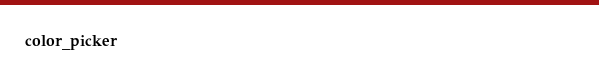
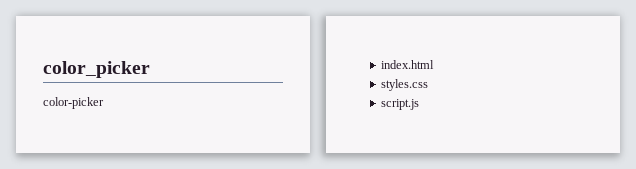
(118, 42) none -> [43,97,104,109] [381,60,435,69] [381,79,429,91] [381,99,420,110] // color-picker // index.html // styles.css // script.js

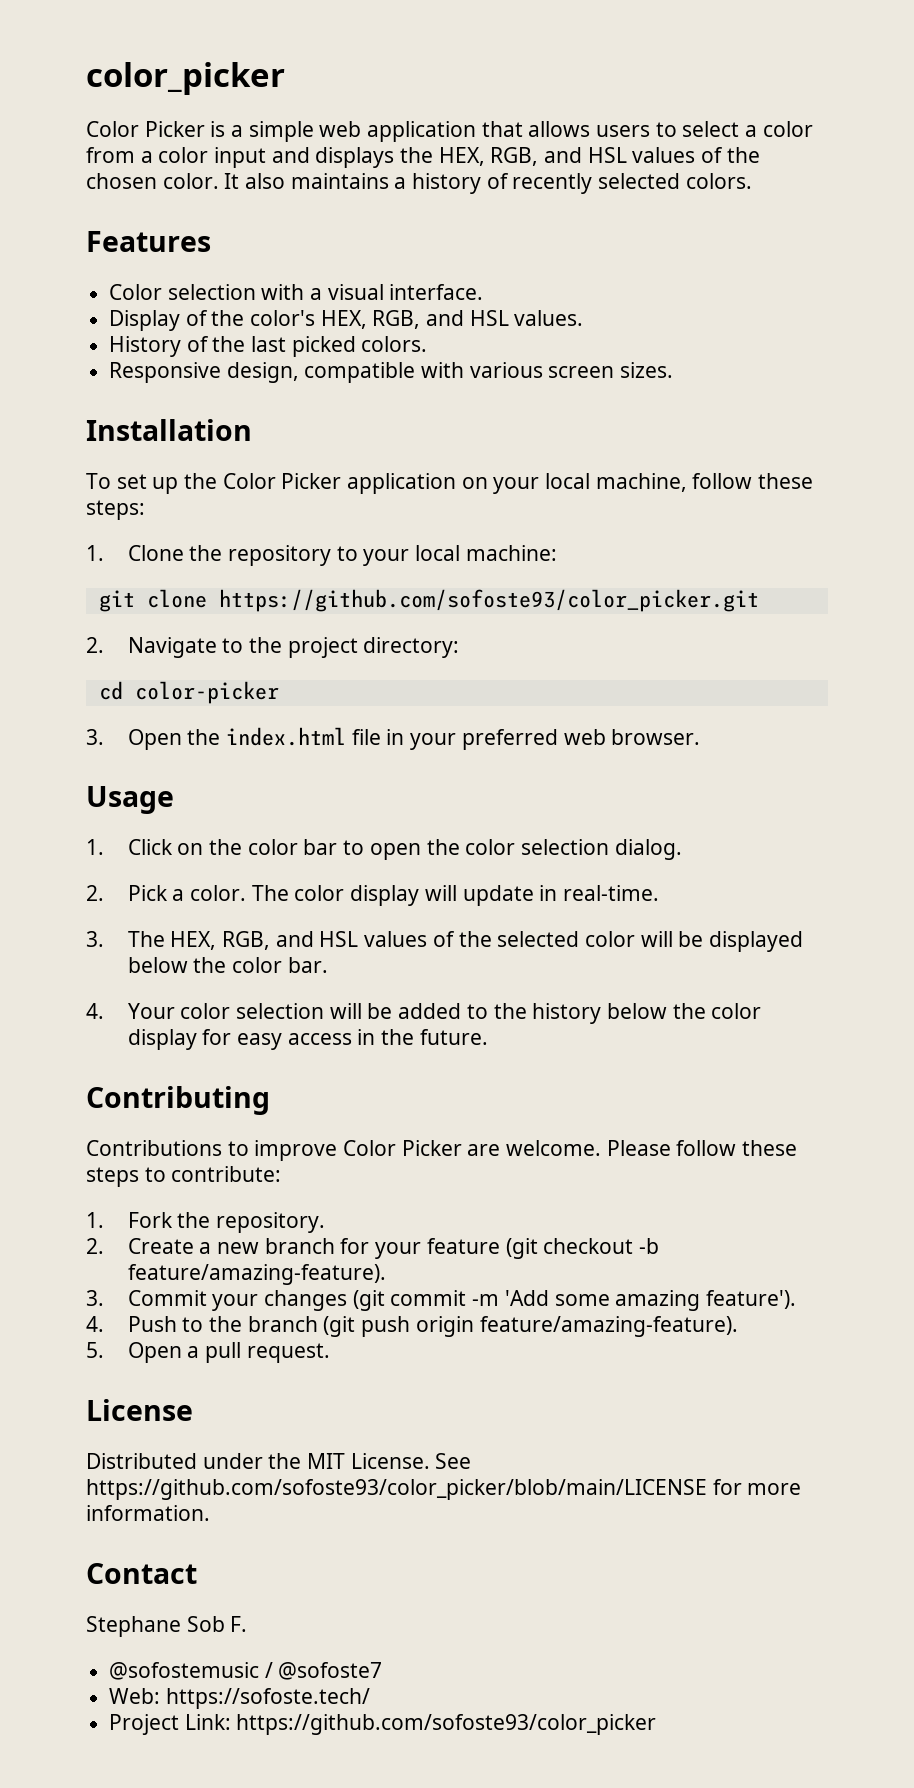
[43,97,104,109] [381,60,435,69] [381,79,429,91] [381,99,420,110] color-picker // index.html // styles.css // script.js -> [86,121,813,142] [86,147,760,168] [86,173,752,194] [86,231,211,252] [109,284,484,300] [109,310,584,331] [109,336,428,357] [109,362,674,383] [86,419,252,441] [86,473,814,494] [86,500,145,520] [86,545,557,566] [98,589,759,612] [86,637,460,658] [98,681,279,704] [86,727,701,750] [86,786,174,814] [86,839,682,860] [86,885,659,906] [86,931,803,952] [127,957,328,973] [86,1003,762,1024] [127,1029,488,1050] [86,1086,270,1115] [86,1140,798,1161] [86,1166,282,1187] [86,1212,326,1233] [86,1238,659,1259] [127,1264,386,1285] [86,1290,796,1311] [86,1316,738,1337] [86,1342,330,1363] [86,1399,193,1421] [86,1453,472,1469] [86,1479,802,1500] [86,1505,210,1521] [86,1563,197,1584] [86,1616,248,1637] [109,1662,383,1680] [109,1688,370,1709] [109,1714,657,1735] Color Picker is a simple web application that allows users to select a color from a color input and displays the HEX, RGB, and HSL values of the chosen color. It also maintains a history of recently selected colors. // Features // Color selection with a visual interface. // Display of the color's HEX, RGB, and HSL values. // History of the last picked colors. // Responsive design, compatible with various screen sizes. // Installation // To set up the Color Picker application on your local machine, follow these steps: // 1. Clone the repository to your local machine: // git clone https://github.com/sofoste93/color_picker.git // 2. Navigate to the project directory: // cd color-picker // 3. Open the index.html file in your preferred web browser. // Usage // 1. Click on the color bar to open the color selection dialog. // 2. Pick a color. The color display will update in real-time. // 3. The HEX, RGB, and HSL values of the selected color will be displayed below the color bar. // 4. Your color selection will be added to the history below the color display for easy access in the future. // Contributing // Contributions to improve Color Picker are welcome. Please follow these steps to contribute: // 1. Fork the repository. // 2. Create a new branch for your feature (git checkout -b feature/amazing-feature). // 3. Commit your changes (git commit -m 'Add some amazing feature'). // 4. Push to the branch (git push origin feature/amazing-feature). // 5. Open a pull request. // License // Distributed under the MIT License. See https://github.com/sofoste93/color_picker/blob/main/LICENSE for more information. // Contact // Stephane Sob F. // @sofostemusic / @sofoste7 // Web: https://sofoste.tech/ // Project Link: https://github.com/sofoste93/color_picker

